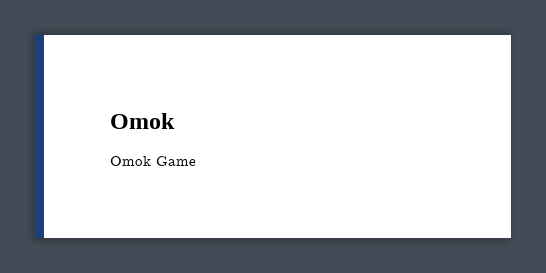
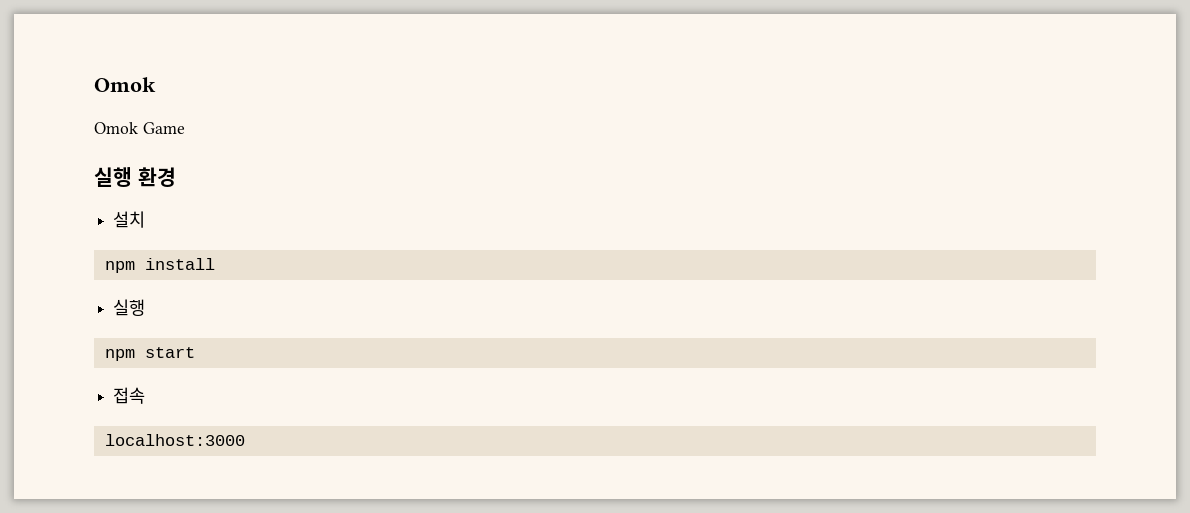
(196, 161) none -> [94,167,176,187] [113,211,146,228] [104,258,215,273] [113,299,146,316] [104,347,195,361] [113,387,146,404] [104,434,245,446] // 실행 환경 // 설치 // npm install // 실행 // npm start // 접속 // localhost:3000

